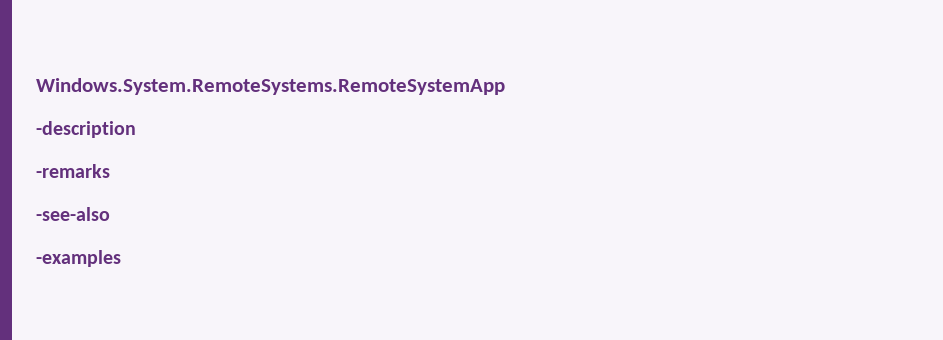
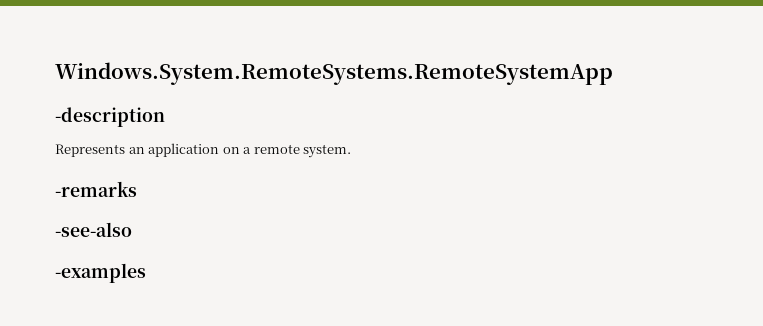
(136, 129) none -> [55,143,352,158] // Represents an application on a remote system.

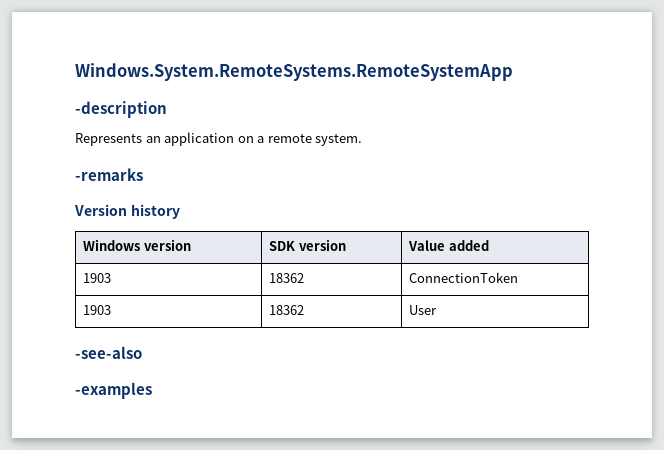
(137, 189) none -> [74,204,180,219] [83,239,191,251] [269,239,346,251] [408,240,489,251] [83,273,112,283] [269,273,305,283] [409,272,519,283] [83,305,112,315] [269,305,305,315] [409,305,438,315] // Version history // Windows version | SDK version | Value added // 1903 | 18362 | ConnectionToken // 1903 | 18362 | User

